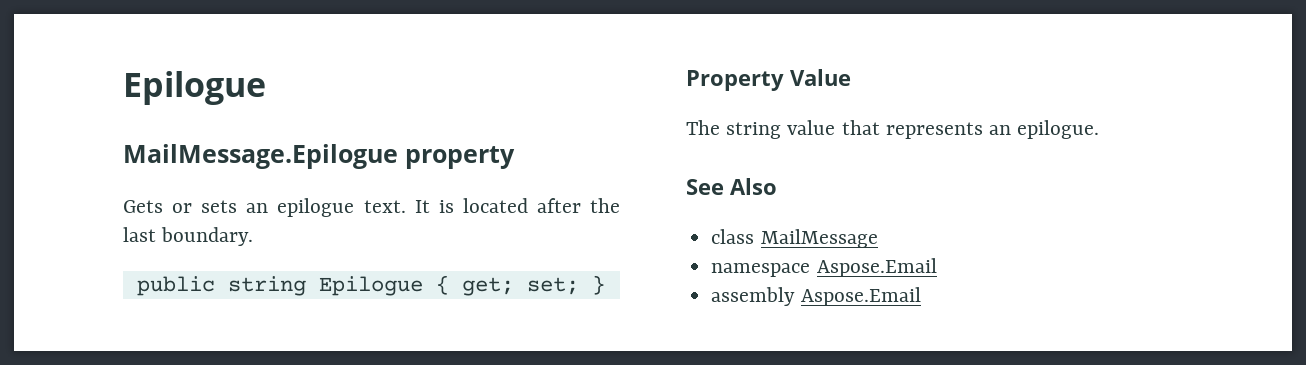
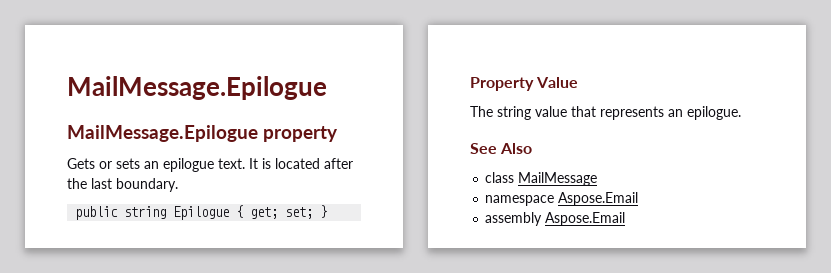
[123,71,266,105] Epilogue -> [67,76,327,100] MailMessage.Epilogue

